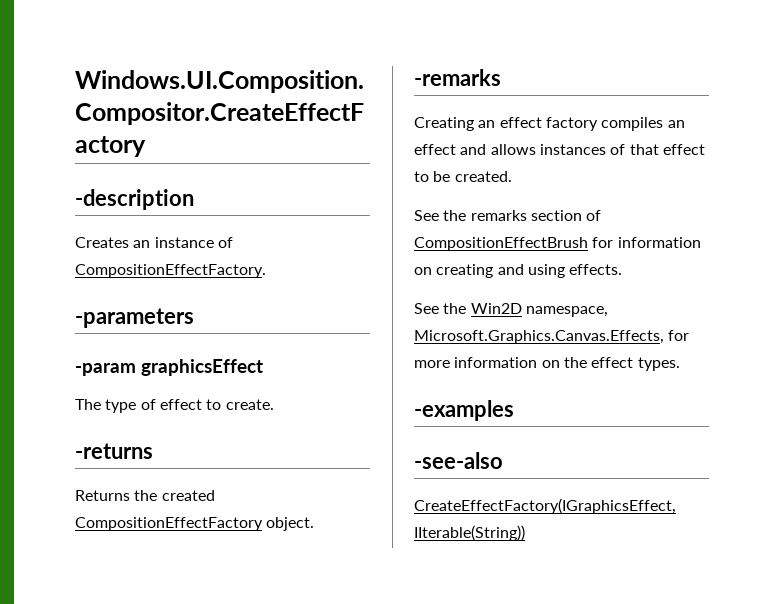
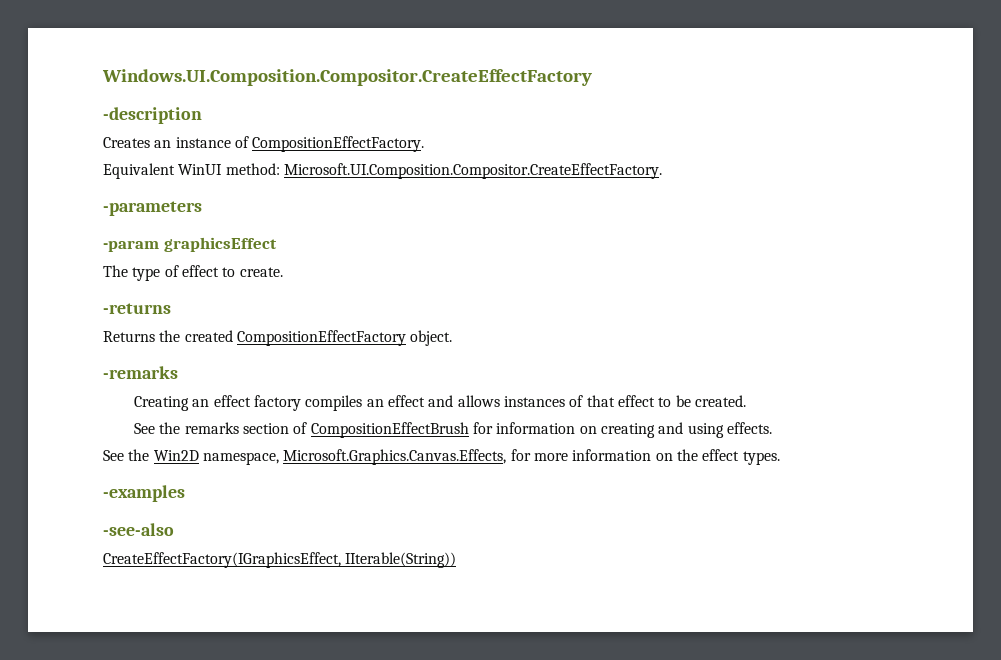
(266, 271) none -> [103,163,662,179] // Equivalent WinUI method: Microsoft.UI.Composition.Compositor.CreateEffectFactory.

